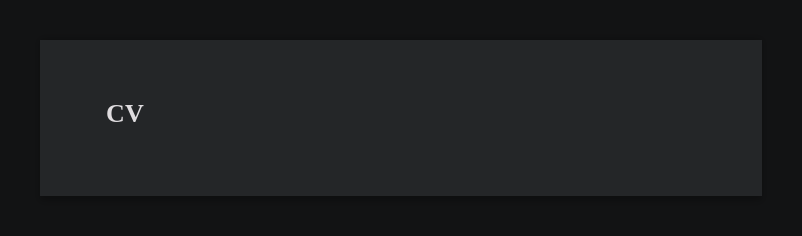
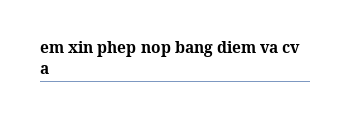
[106,105,144,122] CV -> [40,41,301,57] [40,65,49,74] em xin phep nop bang diem va cv a

